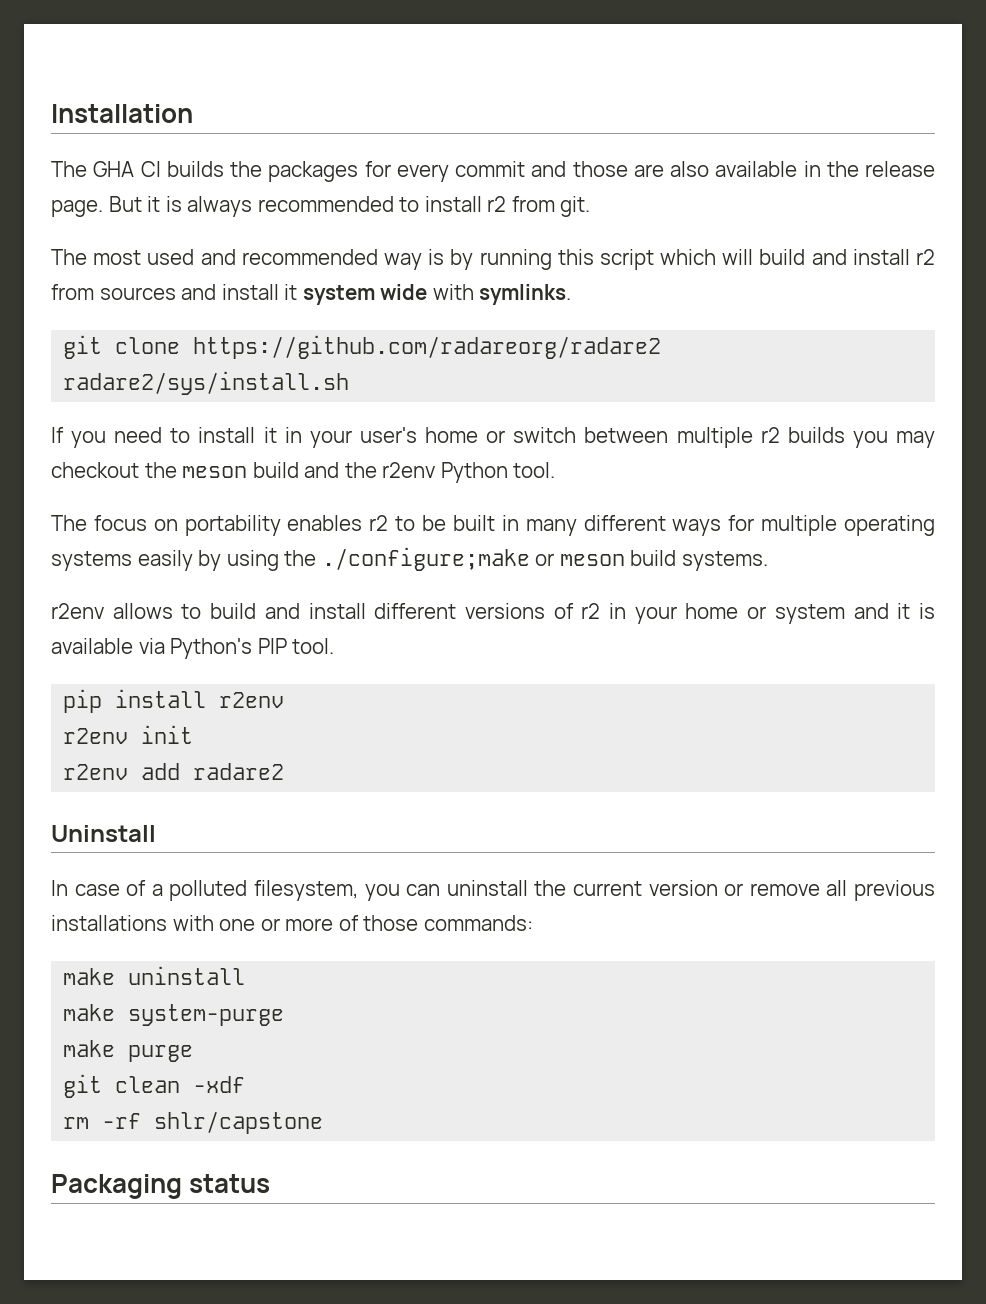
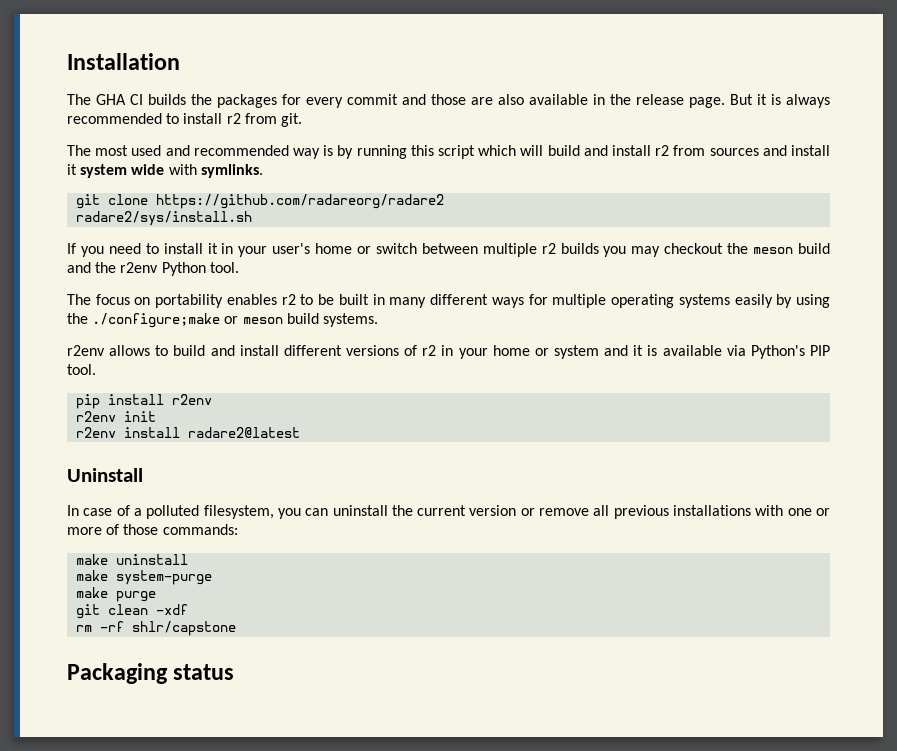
[141,763,285,780] add radare2 -> [124,427,301,438] install radare2@latest

